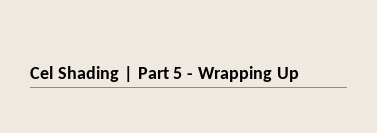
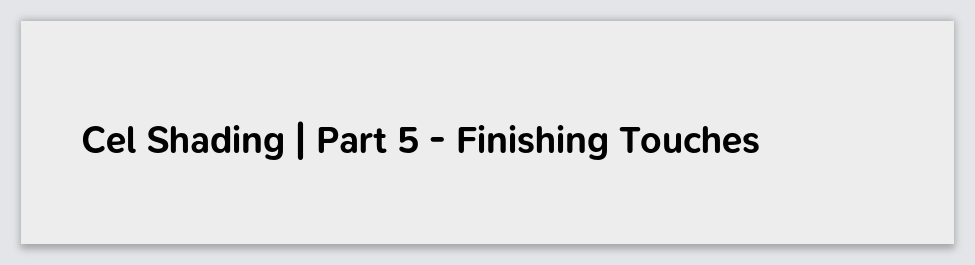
[198,66,300,82] Wrapping Up -> [456,125,760,160] Finishing Touches

